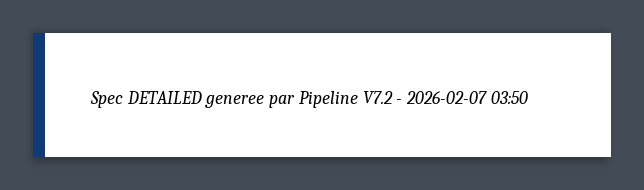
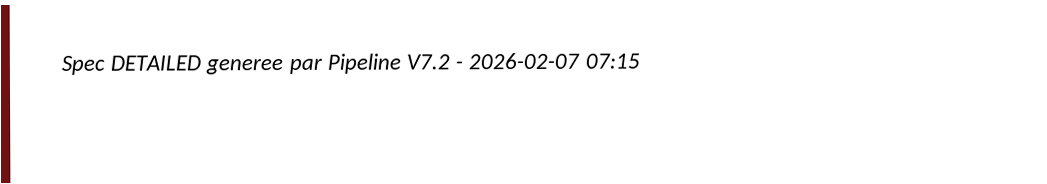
[490,91,528,104] 03:50 -> [584,53,640,69] 07:15

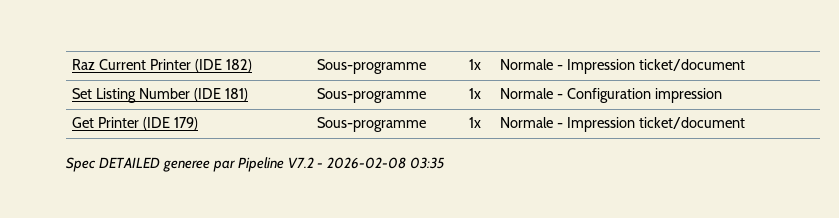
(61, 65) none -> [71,59,252,72] [316,59,426,74] [468,59,481,70] [499,59,745,74] [71,88,248,103] [316,88,426,103] [468,88,481,99] [499,88,722,103] [71,117,198,130] [316,117,426,132] [468,117,481,128] [499,117,745,132] Raz Current Printer (IDE 182) | Sous-programme | 1x | Normale - Impression ticket/document // Set Listing Number (IDE 181) | Sous-programme | 1x | Normale - Configuration impression // Get Printer (IDE 179) | Sous-programme | 1x | Normale - Impression ticket/document //
[468,52,640,70] 2026-02-07 07:15 -> [327,157,446,169] 2026-02-08 03:35

